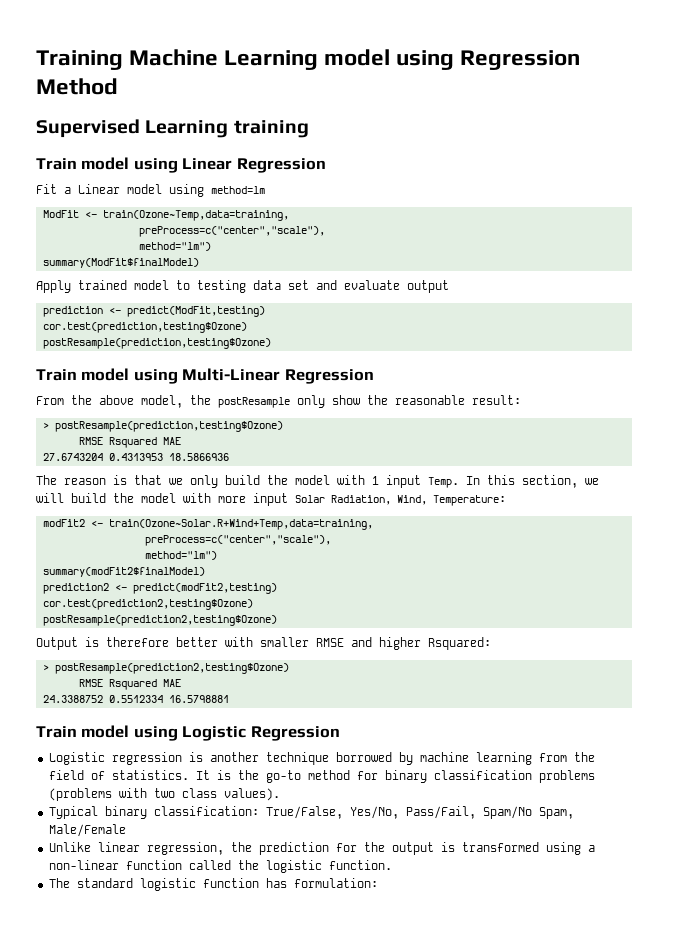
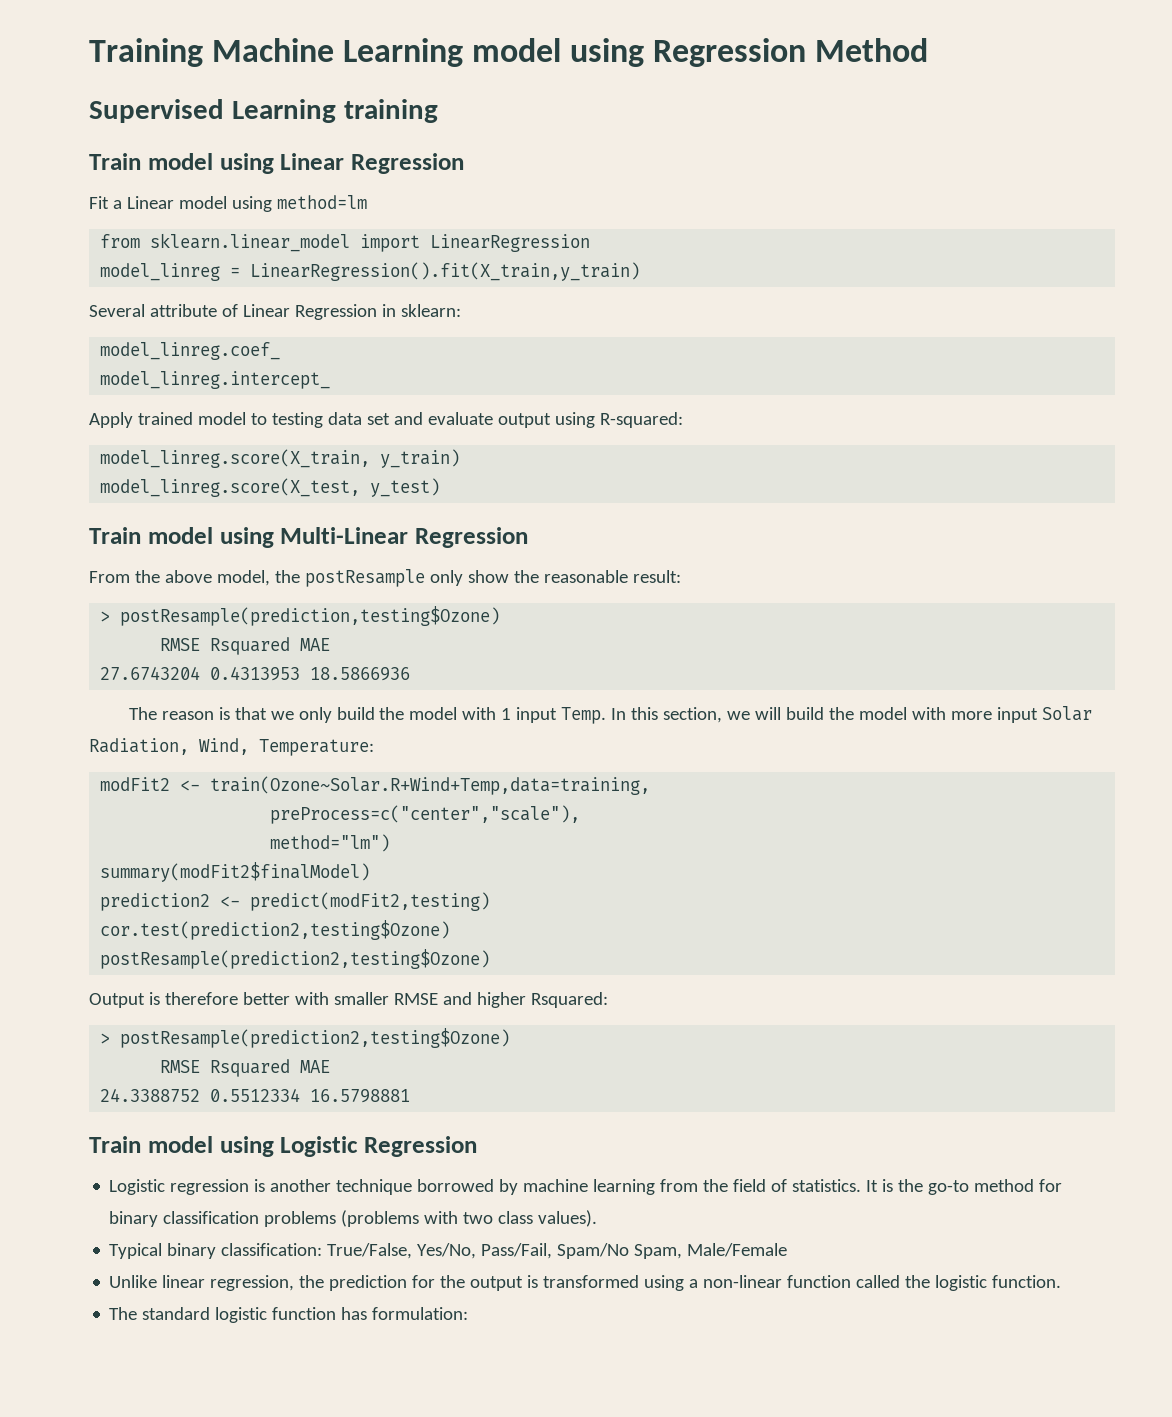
[42,210,289,221] [138,226,325,237] [138,242,211,251] [42,258,199,268] ModFit <- train(Ozone~Temp,data=training, // preProcess=c("center","scale"), // method="lm") // summary(ModFit$finalModel) -> [100,233,591,252] [100,262,641,281] [89,304,461,320] [100,342,281,360] [100,371,331,389] from sklearn.linear_model import LinearRegression // model_linreg = LinearRegression().fit(X_train,y_train) // Several attribute of Linear Regression in sklearn: // model_linreg.coef_ // model_linreg.intercept_
[42,306,265,317] [42,322,247,333] [42,338,271,349] // prediction <- predict(ModFit,testing) // cor.test(prediction,testing$Ozone) // postResample(prediction,testing$Ozone) -> [554,412,683,428] [100,449,461,468] [100,478,441,497] using R-squared: // model_linreg.score(X_train, y_train) // model_linreg.score(X_test, y_test)

